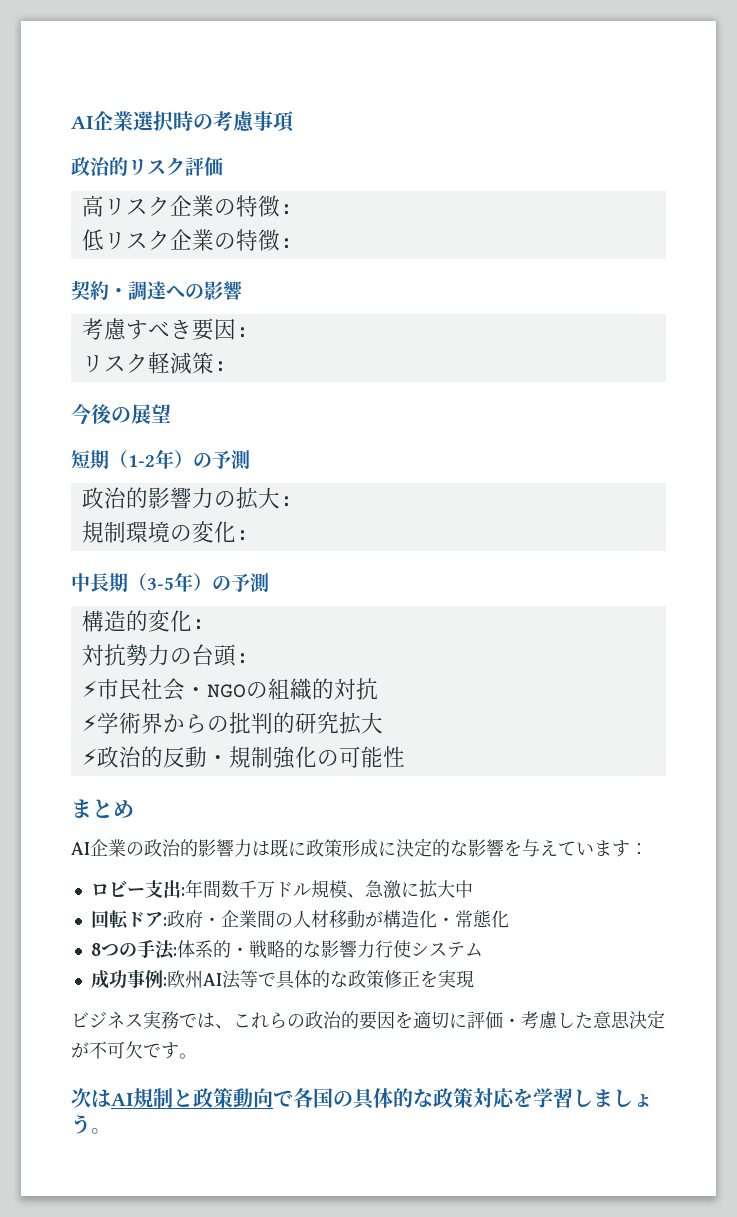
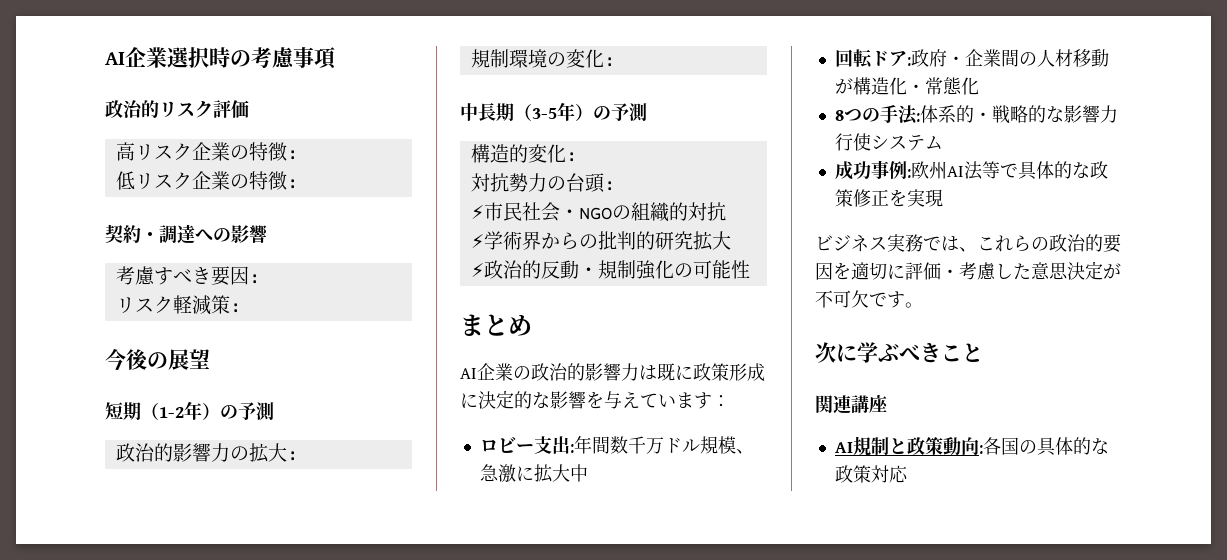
[91,1089,111,1108] は -> [836,342,983,363] [815,395,888,414] に学ぶべきこと // 関連講座 //
[273,1090,293,1107] で -> [978,445,983,454] :
[513,1088,653,1108] [71,1114,111,1134] を学習しましょう。 -> (908, 474) none

